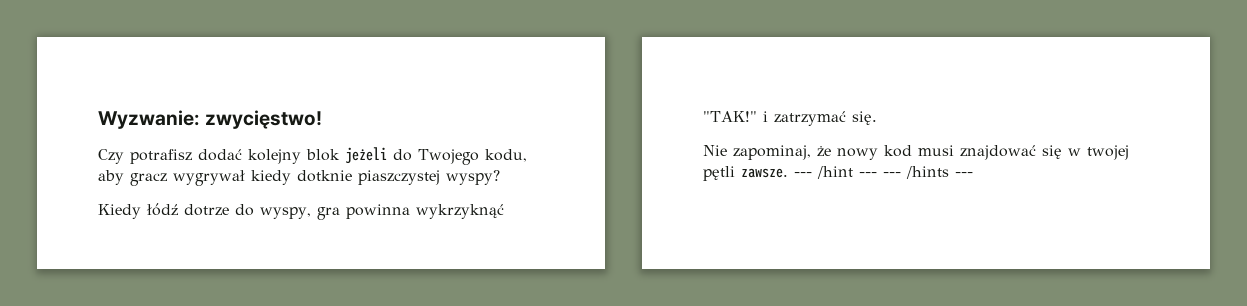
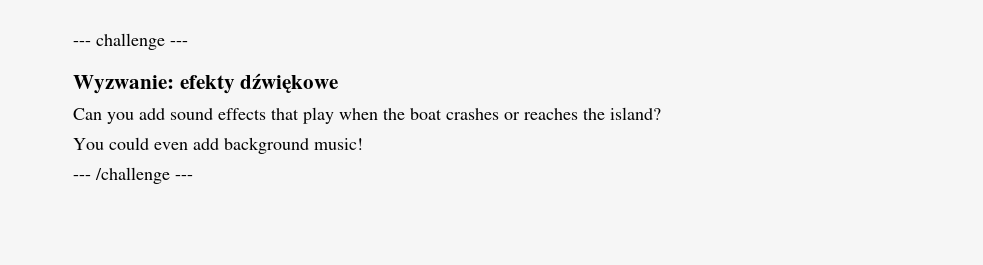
[98,110,323,129] [98,147,527,165] [98,170,500,186] [98,203,504,220] [703,111,877,126] [703,145,1129,160] [703,166,949,181] Wyzwanie: zwycięstwo! // Czy potrafisz dodać kolejny blok jeżeli do Twojego kodu, aby gracz wygrywał kiedy dotknie piaszczystej wyspy? // Kiedy łódź dotrze do wyspy, gra powinna wykrzyknąć "TAK!" i zatrzymać się. // Nie zapominaj, że nowy kod musi znajdować się w twojej pętli zawsze. --- /hint --- --- /hints -> [73,33,188,50] [73,73,339,94] [73,107,661,124] [73,137,363,154] [73,167,170,184] --- challenge --- // Wyzwanie: efekty dźwiękowe // Can you add sound effects that play when the boat crashes or reaches the island? // You could even add background music! // --- /challenge

